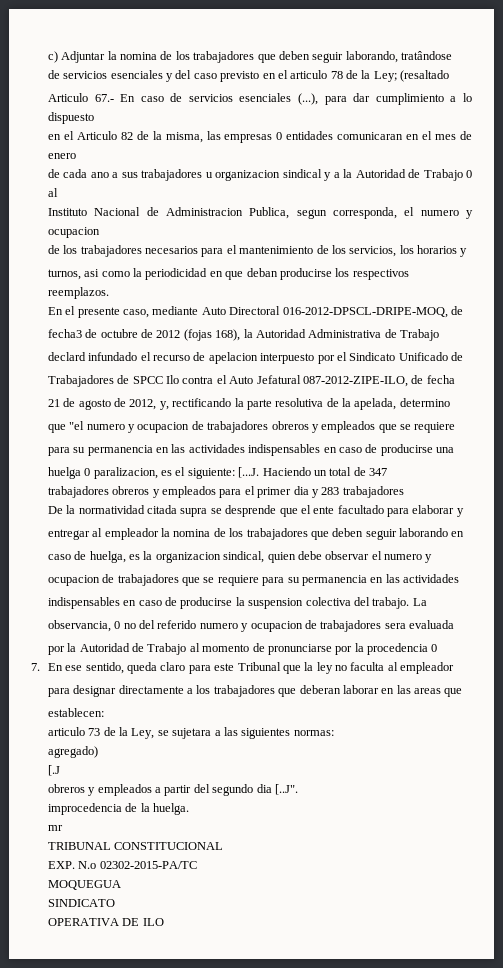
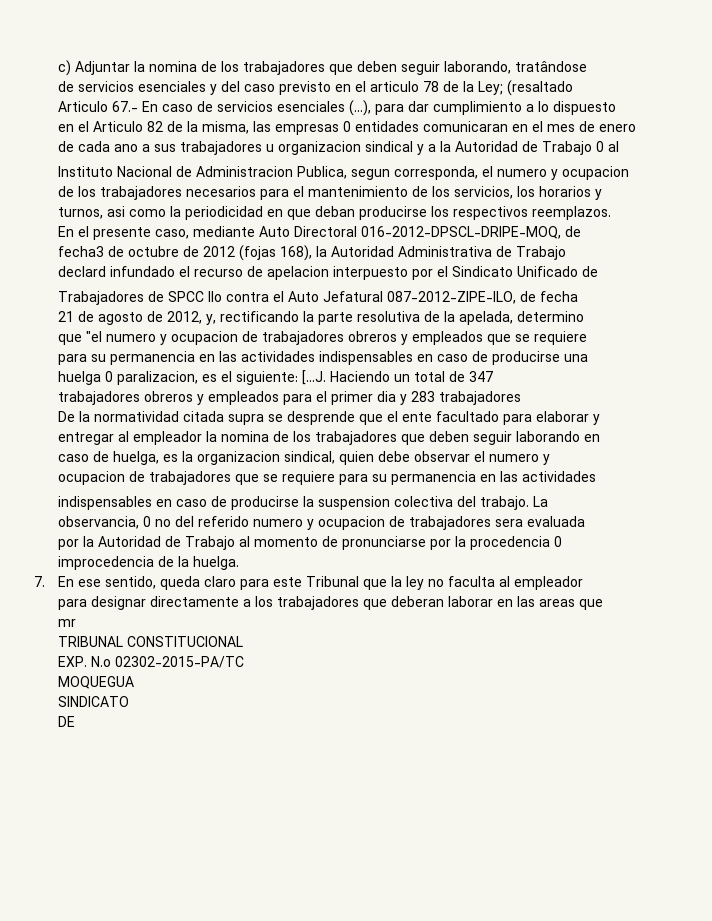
(438, 648) none -> [57,556,239,570] // improcedencia de la huelga.
[47,708,104,717] [47,727,334,739] [47,746,98,758] [47,765,60,776] [47,784,298,796] [47,803,190,815] // establecen: // articulo 73 de la Ley, se sujetara a las siguientes normas: // agregado) // [.J // obreros y empleados a partir del segundo dia [..J". // improcedencia de la huelga. -> (603, 604) none
[47,918,164,926] OPERATIVA DE ILO -> [57,716,75,727] DE

